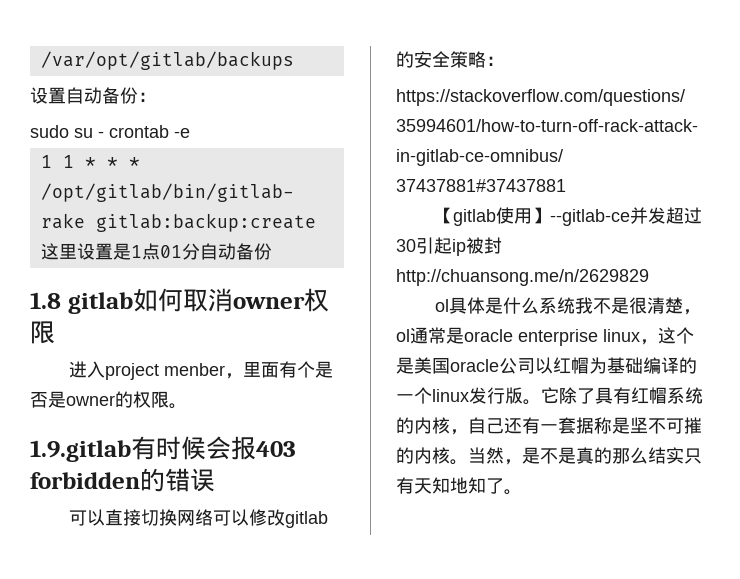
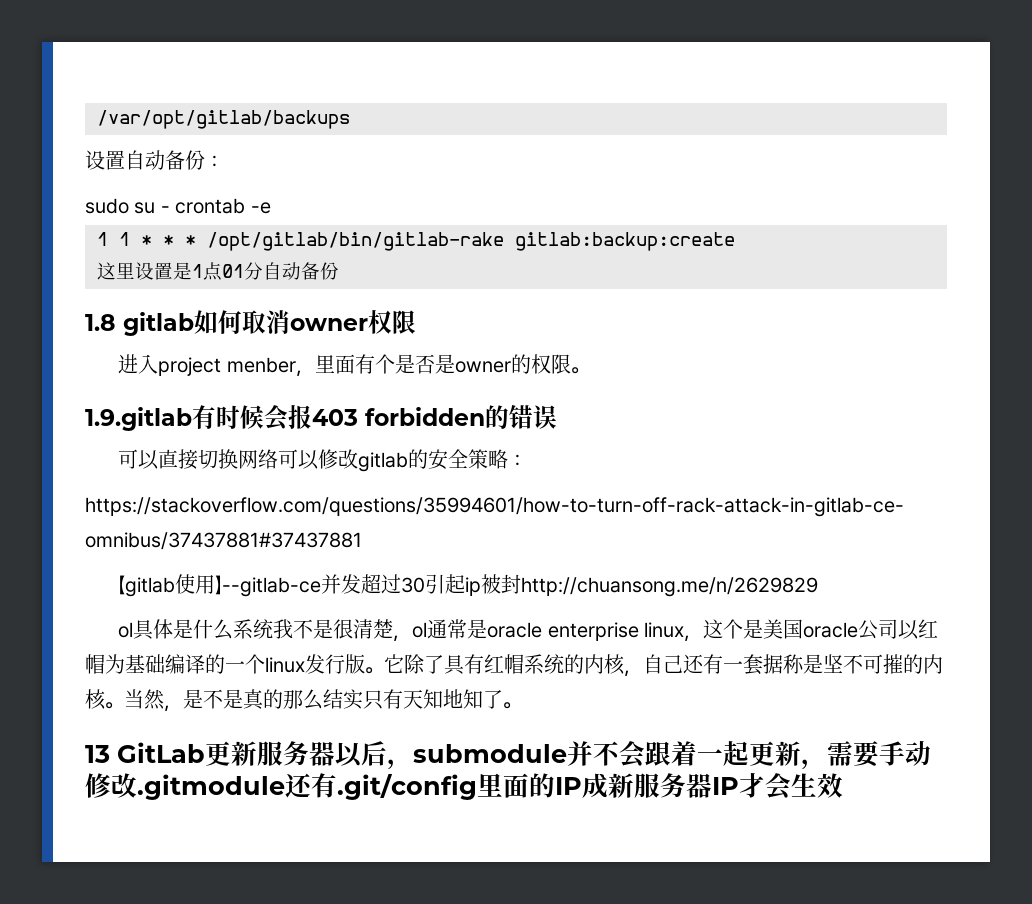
(522, 492) none -> [85,740,931,770] [85,773,843,800] // 13 GitLab更新服务器以后，submodule并不会跟着一起更新，需要手动修改.gitmodule还有.git/config里面的IP成新服务器IP才会生效

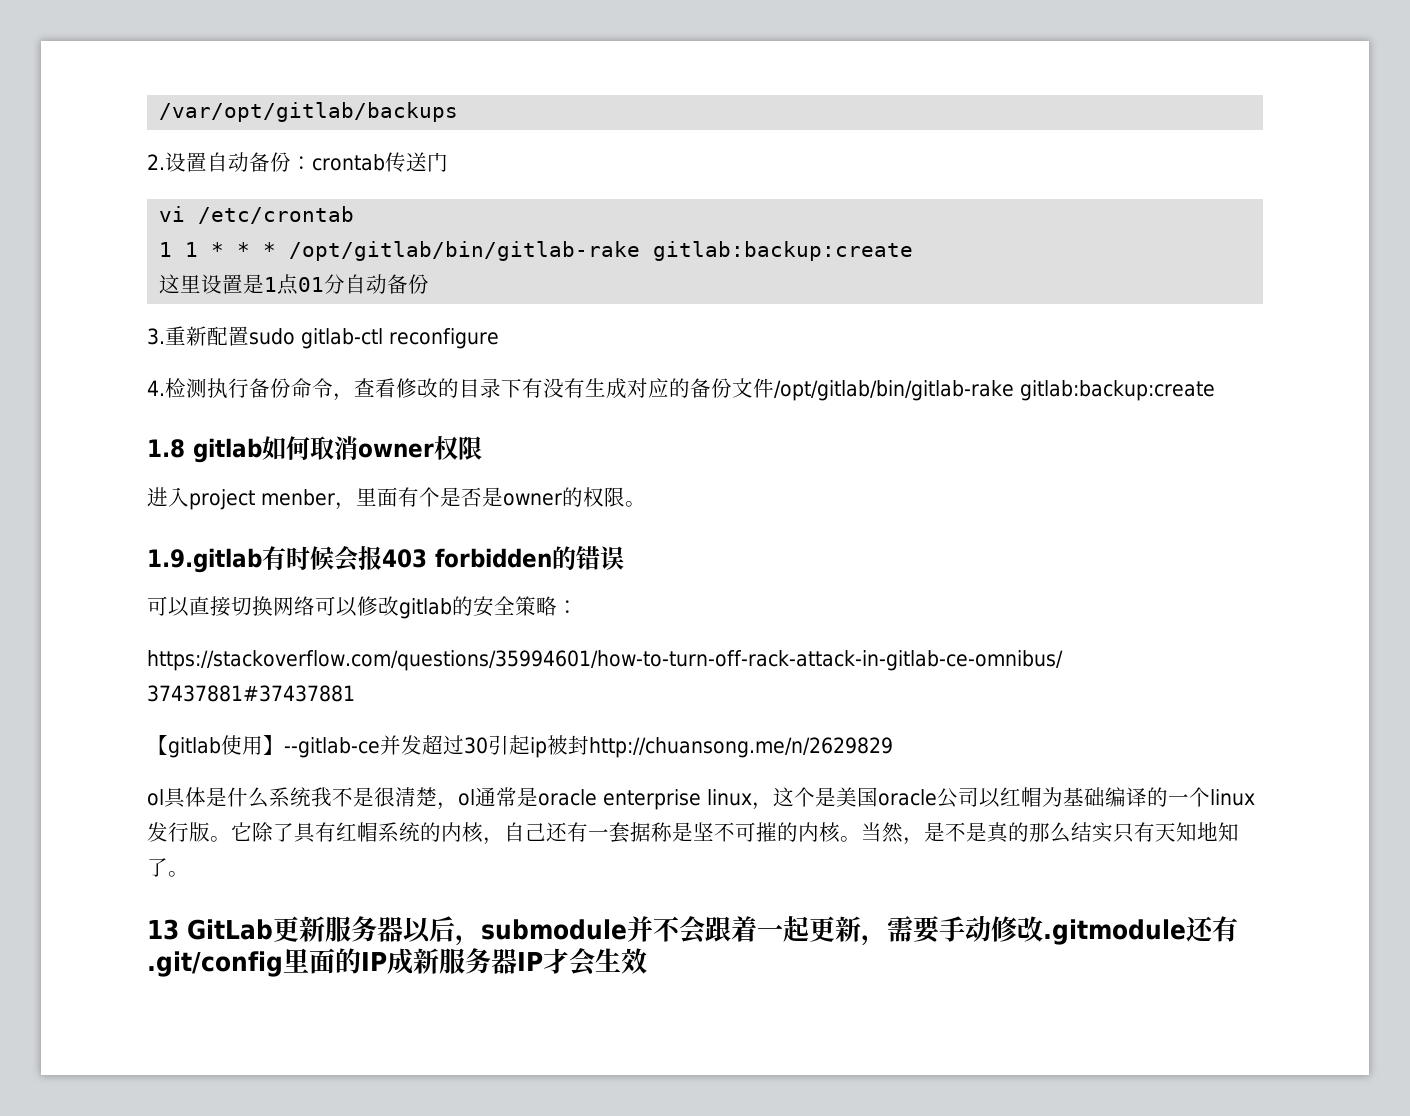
(350, 119) none -> [147,154,165,170] 2.
[85,198,271,214] // sudo su - crontab -e -> [312,152,448,172] [159,206,355,224] crontab传送门 // vi /etc/crontab
(339, 271) none -> [147,326,499,349] [147,378,1215,401] // 3.重新配置sudo gitlab-ctl reconfigure // 4.检测执行备份命令，查看修改的目录下有没有生成对应的备份文件/opt/gitlab/bin/gitlab-rake gitlab:backup:create

